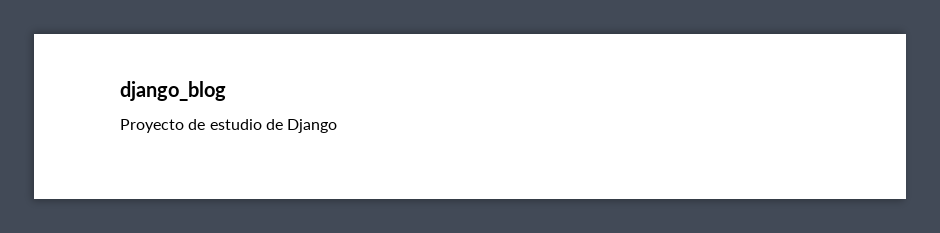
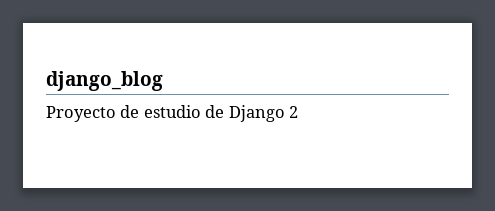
(338, 126) none -> [289,106,299,118] 2

